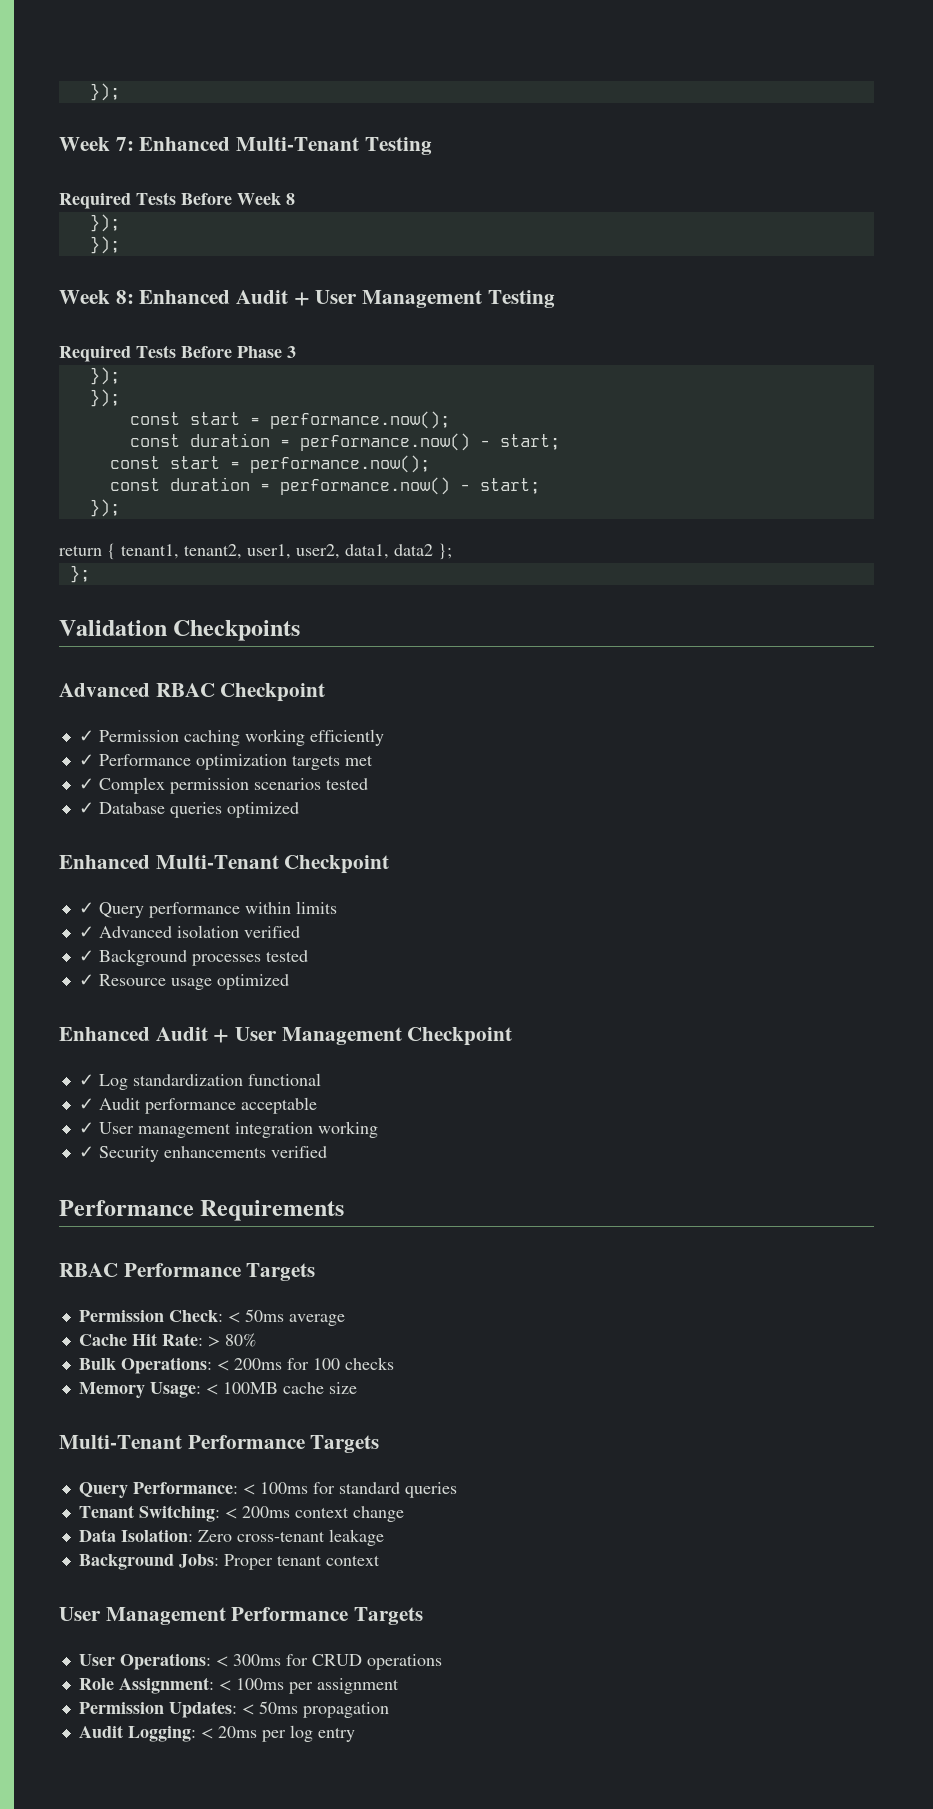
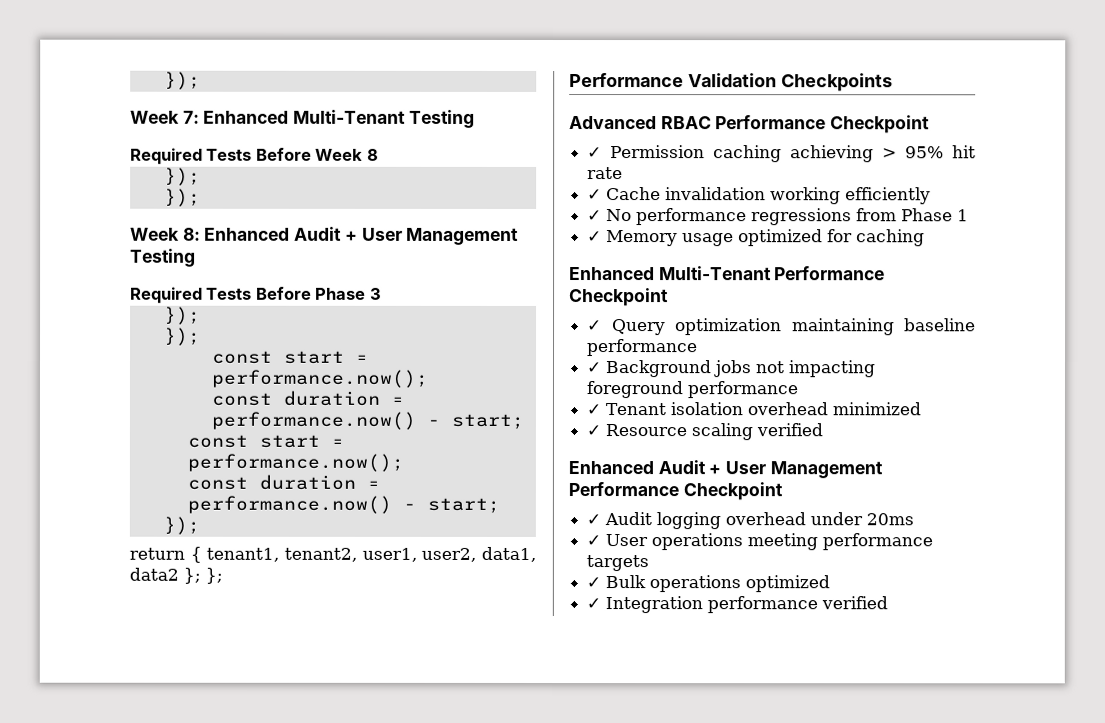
[69,565,90,583] // }; // -> [205,567,223,584] [569,73,684,88] }; // Performance
(215, 690) none -> [715,115,827,130] Performance
[244,729,384,746] [78,754,373,770] [78,777,368,794] [78,802,299,818] [59,855,279,869] working efficiently // ✓ Performance optimization targets met // ✓ Complex permission scenarios tested // ✓ Database queries optimized // Enhanced Multi-Tenant -> [790,145,976,163] [587,167,624,180] [587,187,932,205] [587,208,970,226] [587,229,926,247] [569,266,886,281] achieving > 95% hit rate // ✓ Cache invalidation working efficiently // ✓ No performance regressions from Phase 1 // ✓ Memory usage optimized for caching // Enhanced Multi-Tenant Performance
[148,901,337,918] [78,925,300,938] [78,949,308,966] performance within limits // ✓ Advanced isolation verified // ✓ Background processes tested -> [675,318,976,336] [587,339,699,357] [586,360,877,378] [586,381,799,399] [586,402,922,416] optimization maintaining baseline performance // ✓ Background jobs not impacting foreground performance // ✓ Tenant isolation overhead minimized
[170,974,289,990] [59,1027,513,1046] [78,1073,321,1090] [78,1097,317,1114] [78,1121,378,1138] [78,1146,327,1162] [59,1200,345,1221] [59,1263,316,1281] [78,1309,345,1326] [78,1333,256,1347] [78,1357,394,1374] [78,1382,357,1398] [59,1435,380,1453] [78,1482,457,1498] [78,1505,404,1522] [78,1529,384,1546] [78,1554,380,1570] [59,1607,424,1625] [78,1653,442,1670] [78,1677,399,1694] [78,1701,389,1718] [78,1725,355,1742] usage optimized // Enhanced Audit + User Management Checkpoint // ✓ Log standardization functional // ✓ Audit performance acceptable // ✓ User management integration working // ✓ Security enhancements verified // Performance Requirements // RBAC Performance Targets // Permission Check: < 50ms average // Cache Hit Rate: > 80% // Bulk Operations: < 200ms for 100 checks // Memory Usage: < 100MB cache size // Multi-Tenant Performance Targets // Query Performance: < 100ms for standard queries // Tenant Switching: < 200ms context change // Data Isolation: Zero cross-tenant leakage // Background Jobs: Proper tenant context // User Management Performance Targets // User Operations: < 300ms for CRUD operations // Role Assignment: < 100ms per assignment // Permission Updates: < 50ms propagation // Audit Logging: < 20ms per log entry -> [691,423,824,441] [568,460,883,479] [568,482,783,501] [586,512,915,530] [586,533,934,551] [586,555,650,572] [586,575,831,593] [586,596,889,614] scaling verified // Enhanced Audit + User Management Performance Checkpoint // ✓ Audit logging overhead under 20ms // ✓ User operations meeting performance targets // ✓ Bulk operations optimized // ✓ Integration performance verified

